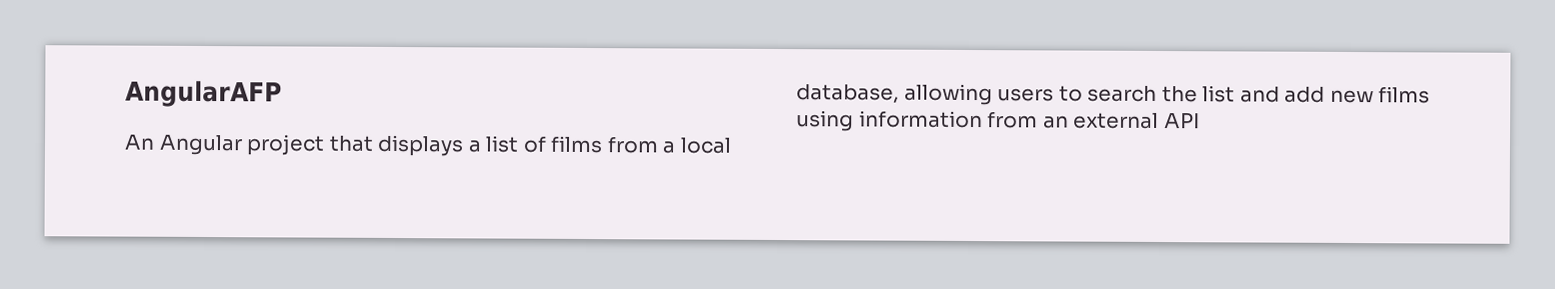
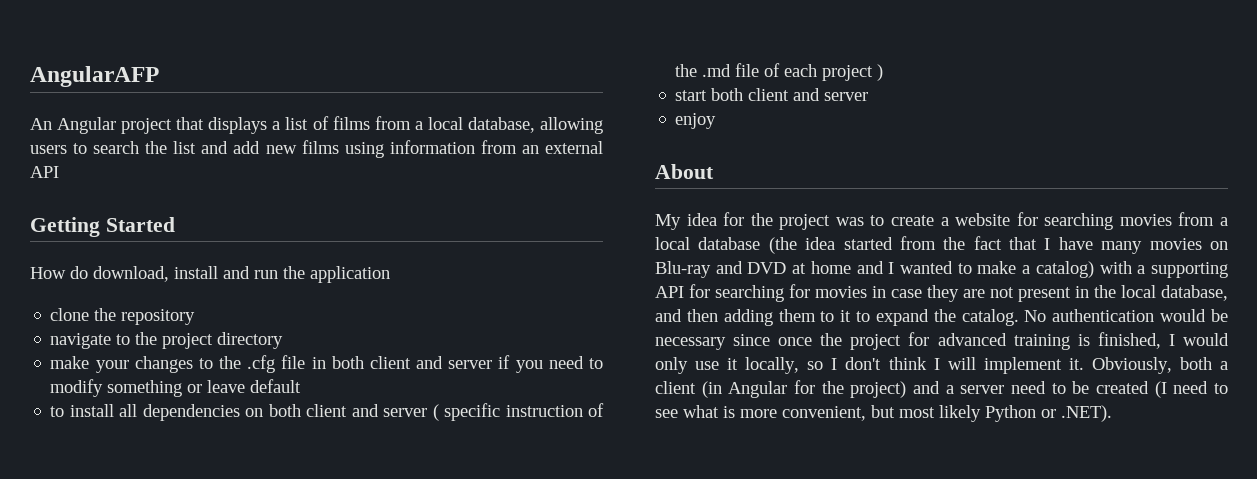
(1200, 120) none -> [30,217,175,237] [30,266,390,283] [50,308,196,325] [50,332,284,349] [50,355,603,373] [50,379,302,397] [50,403,604,421] [675,63,884,81] [675,88,869,101] [675,113,717,129] [655,164,714,179] [655,212,1228,230] [655,236,1228,254] [655,261,1228,278] [655,284,1228,302] [655,309,1228,326] [655,332,1229,350] [655,357,1228,374] [655,380,1228,398] [655,405,1112,422] // Getting Started // How do download, install and run the application // clone the repository // navigate to the project directory // make your changes to the .cfg file in both client and server if you need to modify something or leave default // to install all dependencies on both client and server ( specific instruction of the .md file of each project ) // start both client and server // enjoy // About // My idea for the project was to create a website for searching movies from a local database (the idea started from the fact that I have many movies on Blu-ray and DVD at home and I wanted to make a catalog) with a supporting API for searching for movies in case they are not present in the local database, and then adding them to it to expand the catalog. No authentication would be necessary since once the project for advanced training is finished, I would only use it locally, so I don't think I will implement it. Obviously, both a client (in Angular for the project) and a server need to be created (I need to see what is more convenient, but most likely Python or .NET).

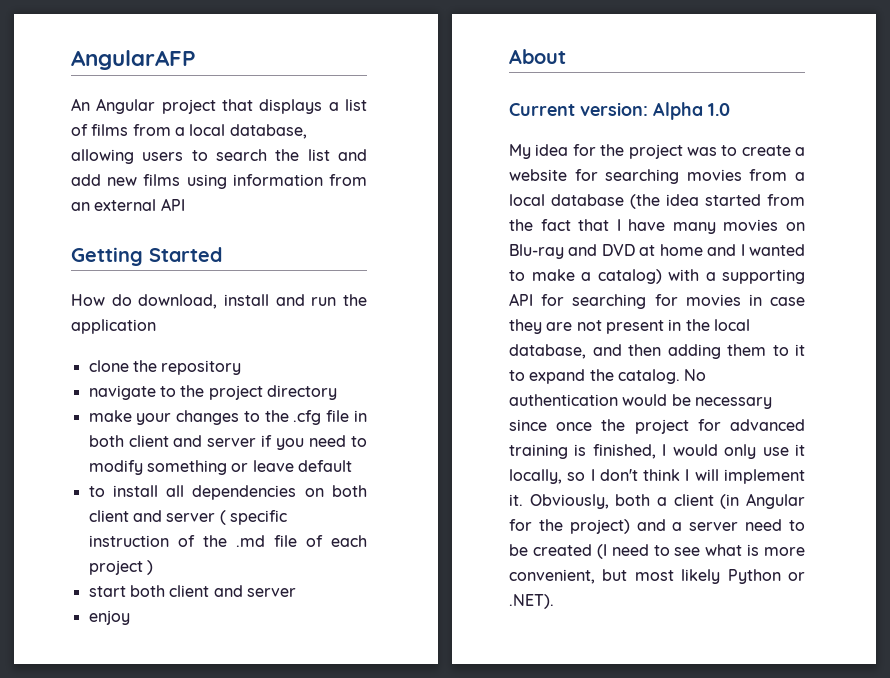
(714, 171) none -> [509,102,730,120] // Current version: Alpha 1.0

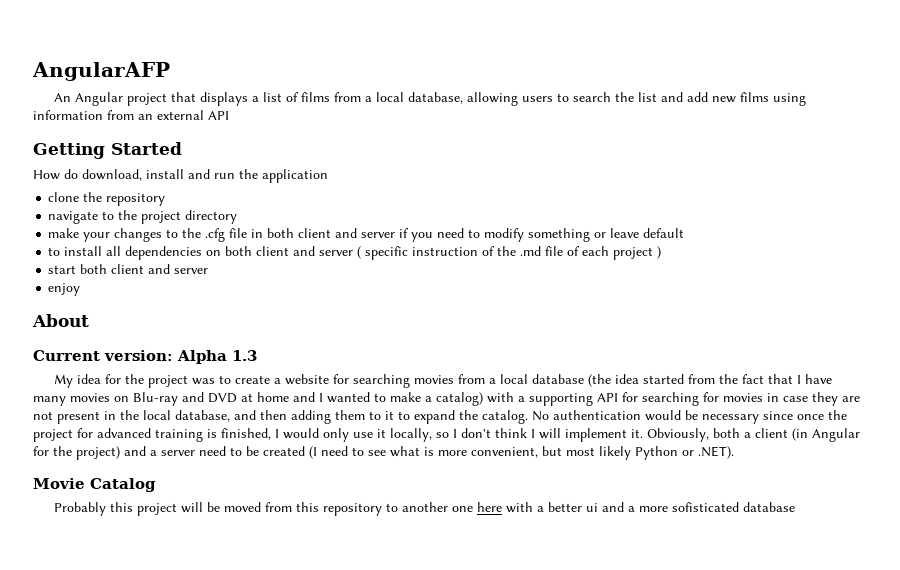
[708,103,730,116] 1.0 -> [232,350,257,361] 1.3
(554, 601) none -> [33,478,156,492] [54,502,796,516] // Movie Catalog // Probably this project will be moved from this repository to another one here with a better ui and a more sofisticated database

